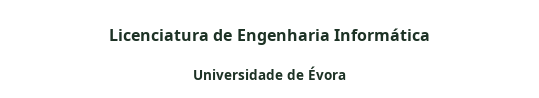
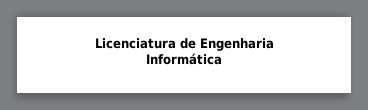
[193,66,346,80] // Universidade de Évora -> (222, 59) none

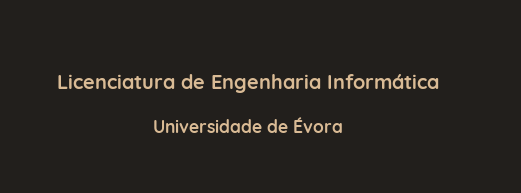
(222, 59) none -> [153,117,343,133] // Universidade de Évora

